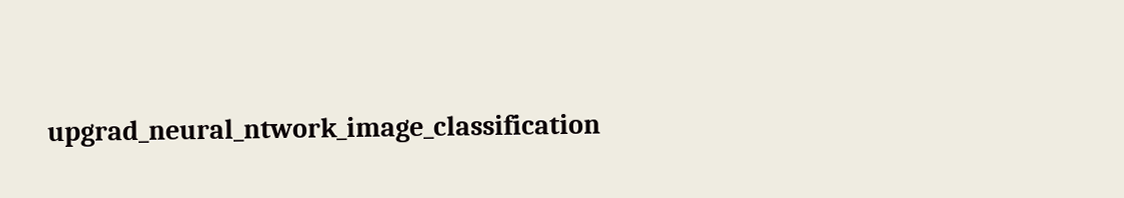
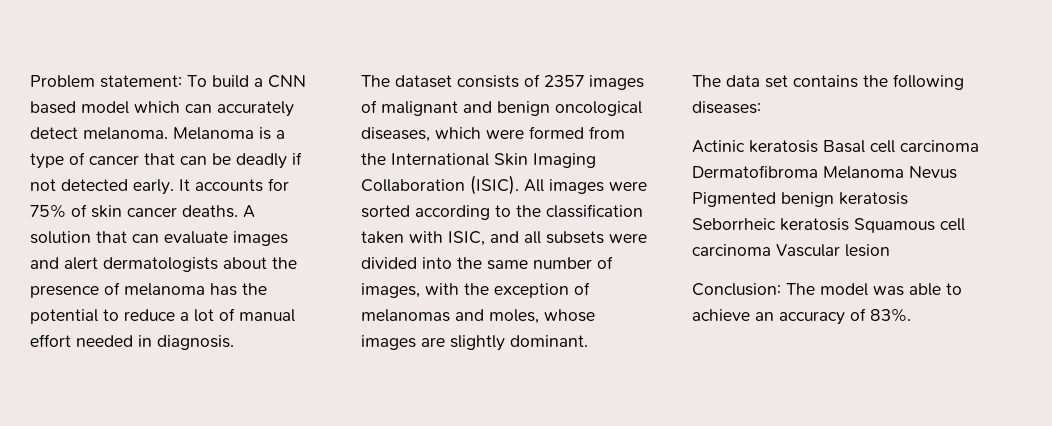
[47,113,601,148] upgrad_neural_ntwork_image_classification -> [30,75,306,88] [30,101,294,117] [30,127,285,140] [30,152,302,169] [30,178,289,195] [30,204,255,218] [30,231,288,246] [30,257,297,272] [30,282,267,298] [30,308,295,324] [30,334,234,350] [361,74,644,90] [361,100,642,116] [361,126,625,142] [361,153,596,168] [361,175,647,195] [361,204,643,220] [361,231,647,246] [361,256,613,270] [361,282,590,298] [361,309,595,324] [361,335,588,351] [692,74,964,90] [692,101,761,114] [692,140,979,153] [692,165,957,179] [692,192,908,207] [692,218,965,233] [692,244,890,257] [692,283,962,296] [692,308,911,325] Problem statement: To build a CNN based model which can accurately detect melanoma. Melanoma is a type of cancer that can be deadly if not detected early. It accounts for 75% of skin cancer deaths. A solution that can evaluate images and alert dermatologists about the presence of melanoma has the potential to reduce a lot of manual effort needed in diagnosis. // The dataset consists of 2357 images of malignant and benign oncological diseases, which were formed from the International Skin Imaging Collaboration (ISIC). All images were sorted according to the classification taken with ISIC, and all subsets were divided into the same number of images, with the exception of melanomas and moles, whose images are slightly dominant. // The data set contains the following diseases: // Actinic keratosis Basal cell carcinoma Dermatofibroma Melanoma Nevus Pigmented benign keratosis Seborrheic keratosis Squamous cell carcinoma Vascular lesion // Conclusion: The model was able to achieve an accuracy of 83%.

